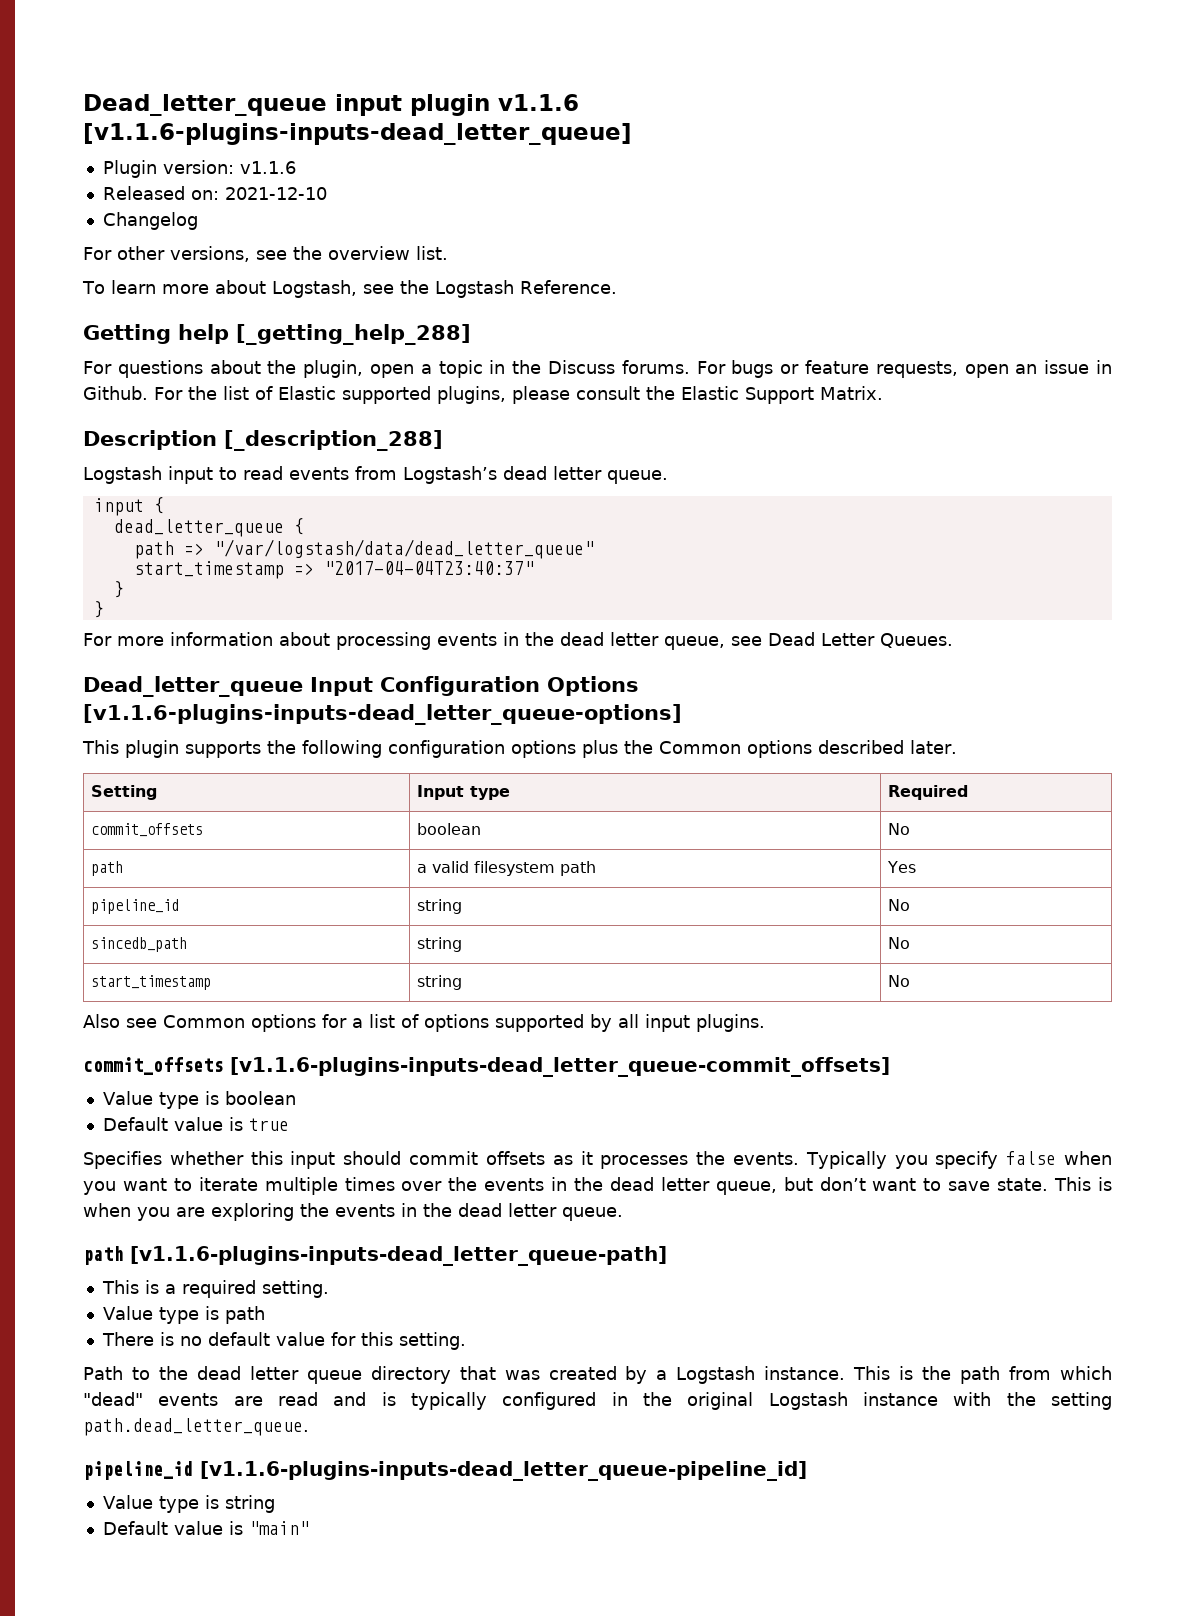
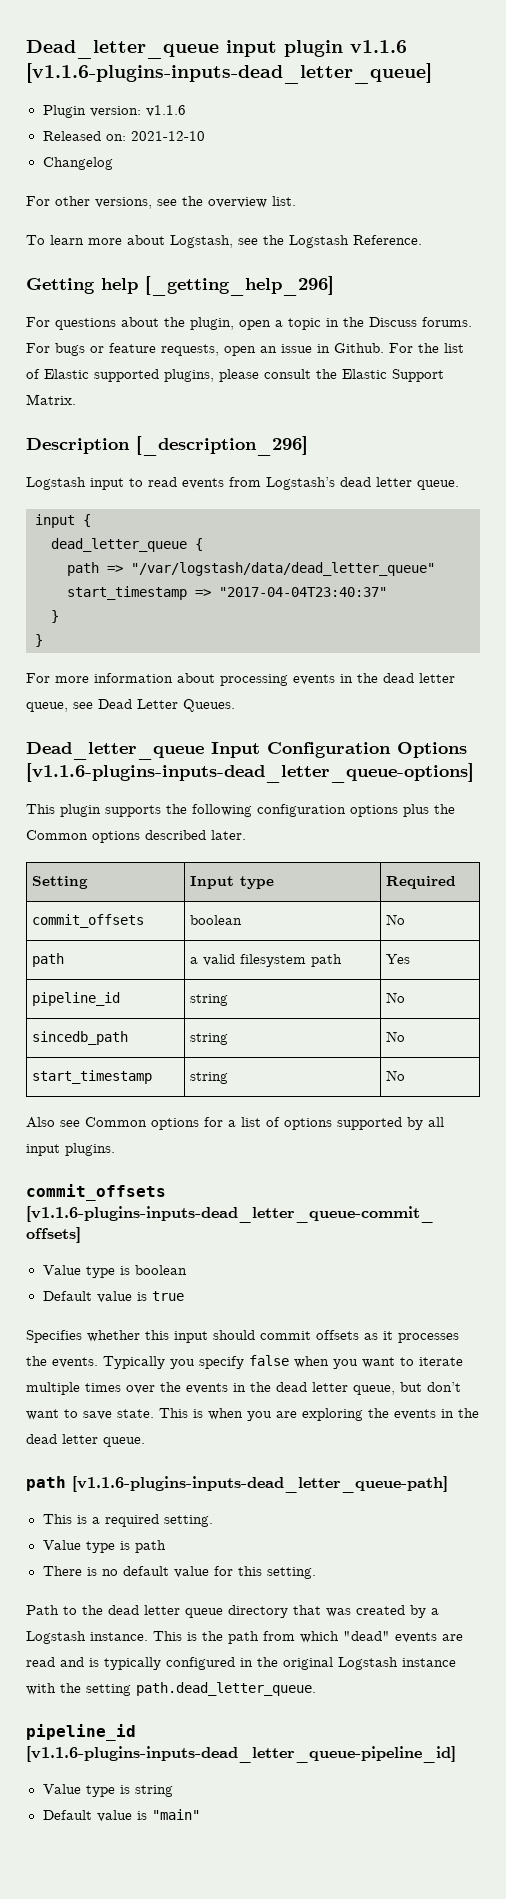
[236,324,471,345] [_getting_help_288] -> [145,276,334,296] [_getting_help_296]
[224,430,443,451] [_description_288] -> [136,436,308,456] [_description_296]

